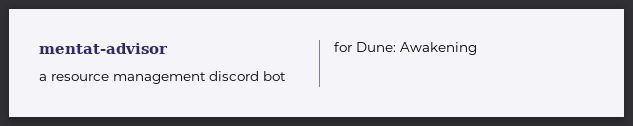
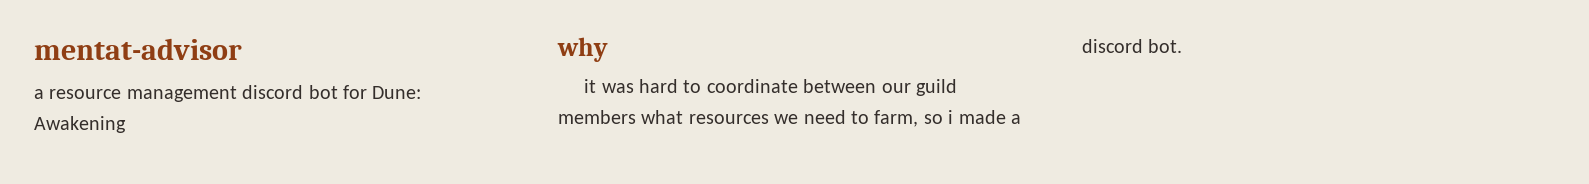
(477, 48) none -> [557,37,608,62] [584,79,957,96] [558,110,1021,127] [1082,39,1183,53] // why // it was hard to coordinate between our guild members what resources we need to farm, so i made a discord bot.

